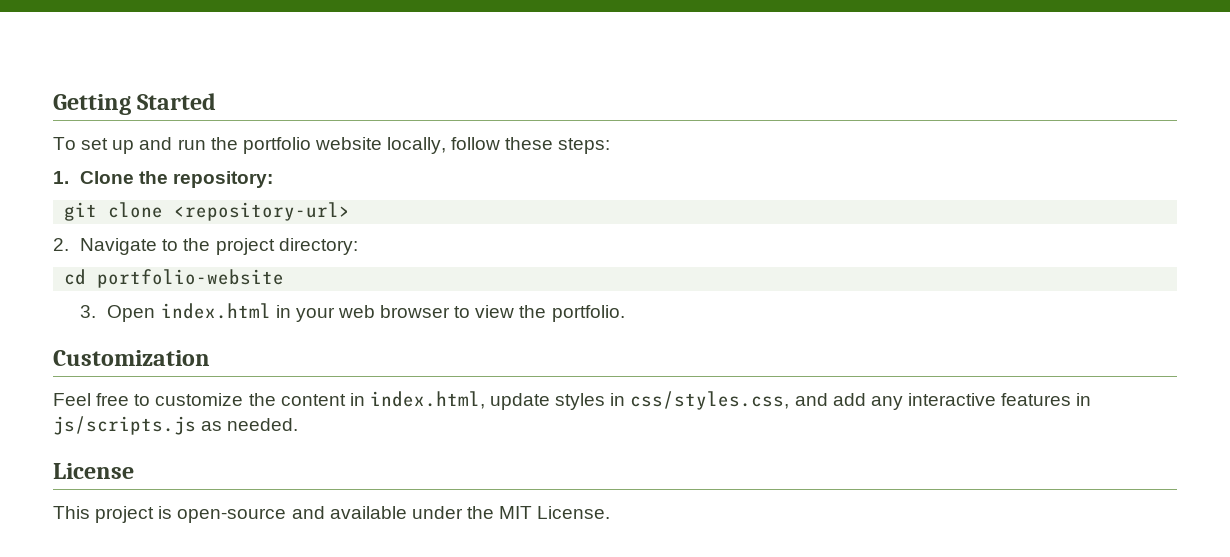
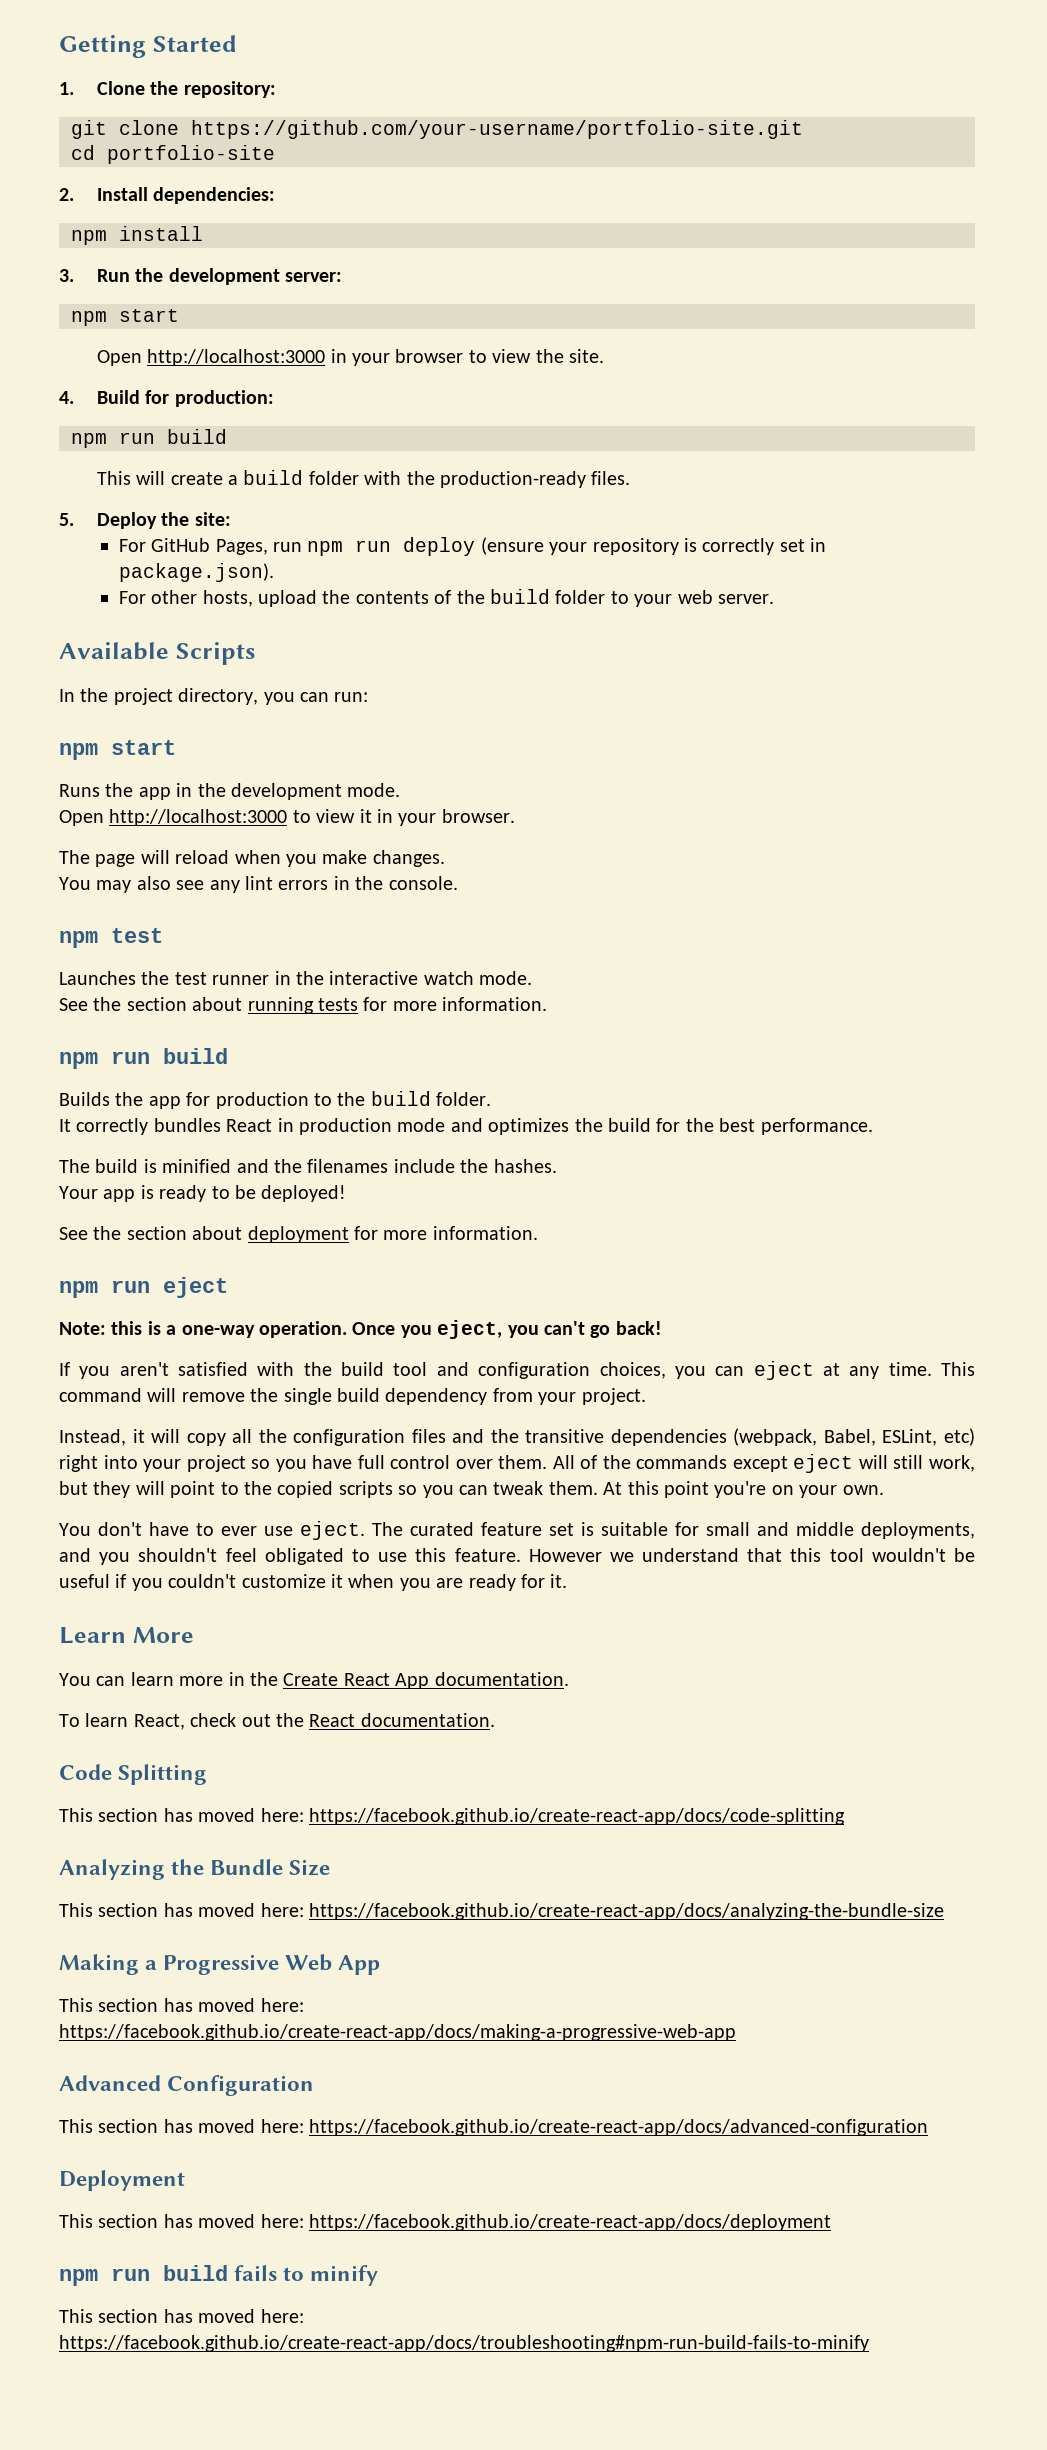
[53,137,611,154] // To set up and run the portfolio website locally, follow these steps: -> (237, 43) none
[174,202,351,221] [53,238,358,255] [64,269,285,288] [80,303,375,322] <repository-url> // 2. Navigate to the project directory: // cd portfolio-website // 3. Open index.html in your web -> [191,120,803,139] [71,145,275,164] [59,187,276,204] [71,226,203,245] [59,268,343,285] [71,309,179,326] [96,349,391,366] https://github.com/your-username/portfolio-site.git // cd portfolio-site // 2. Install dependencies: // npm install // 3. Run the development server: // npm start // Open http://localhost:3000 in your
[551,305,625,322] [53,350,210,366] [53,391,1092,410] [53,416,299,435] [53,463,134,479] [53,506,611,523] portfolio. // Customization // Feel free to customize the content in index.html, update styles in css/styles.css, and add any interactive features in js/scripts.js as needed. // License // This project is open-source and available under the MIT License. -> [569,349,605,363] [59,390,274,407] [71,429,227,448] [96,470,631,488] [59,512,231,529] [118,537,827,556] [118,563,274,582] [118,589,775,607] [59,642,255,665] [59,688,369,705] [59,740,176,760] [59,783,401,800] [59,809,515,826] [59,850,445,867] [59,876,458,893] [59,928,163,948] [59,971,533,985] [59,997,548,1014] [59,1048,228,1069] [59,1091,492,1109] [59,1118,873,1135] [59,1159,557,1173] [59,1185,347,1202] [59,1226,538,1243] [59,1277,228,1298] [59,1320,662,1339] [59,1361,976,1380] [59,1388,646,1405] [59,1428,975,1446] [59,1454,975,1473] [59,1481,884,1498] [59,1521,975,1540] [59,1548,975,1565] [59,1574,568,1591] [59,1627,194,1644] [59,1672,569,1689] [59,1713,495,1730] [59,1764,208,1785] [59,1808,845,1825] [59,1859,331,1880] [59,1903,944,1920] [59,1954,381,1975] [59,1998,304,2012] [59,2024,736,2041] [59,2075,315,2096] [59,2119,928,2136] [59,2170,185,2191] [59,2214,831,2231] [59,2265,379,2286] [59,2309,304,2323] [59,2335,869,2352] site. // 4. Build for production: // npm run build // This will create a build folder with the production-ready files. // 5. Deploy the site: // For GitHub Pages, run npm run deploy (ensure your repository is correctly set in package.json). // For other hosts, upload the contents of the build folder to your web server. // Available Scripts // In the project directory, you can run: // npm start // Runs the app in the development mode. // Open http://localhost:3000 to view it in your browser. // The page will reload when you make changes. // You may also see any lint errors in the console. // npm test // Launches the test runner in the interactive watch mode. // See the section about running tests for more information. // npm run build // Builds the app for production to the build folder. // It correctly bundles React in production mode and optimizes the build for the best performance. // The build is minified and the filenames include the hashes. // Your app is ready to be deployed! // See the section about deployment for more information. // npm run eject // Note: this is a one-way operation. Once you eject, you can't go back! // If you aren't satisfied with the build tool and configuration choices, you can eject at any time. This command will remove the single build dependency from your project. // Instead, it will copy all the configuration files and the transitive dependencies (webpack, Babel, ESLint, etc) right into your project so you have full control over them. All of the commands except eject will still work, but they will point to the copied scripts so you can tweak them. At this point you're on your own. // You don't have to ever use eject. The curated feature set is suitable for small and middle deployments, and you shouldn't feel obligated to use this feature. However we understand that this tool wouldn't be useful if you couldn't customize it when you are ready for it. // Learn More // You can learn more in the Create React App documentation. // To learn React, check out the React documentation. // Code Splitting // This section has moved here: https://facebook.github.io/create-react-app/docs/code-splitting // Analyzing the Bundle Size // This section has moved here: https://facebook.github.io/create-react-app/docs/analyzing-the-bundle-size // Making a Progressive Web App // This section has moved here: https://facebook.github.io/create-react-app/docs/making-a-progressive-web-app // Advanced Configuration // This section has moved here: https://facebook.github.io/create-react-app/docs/advanced-configuration // Deployment // This section has moved here: https://facebook.github.io/create-react-app/docs/deployment // npm run build fails to minify // This section has moved here: https://facebook.github.io/create-react-app/docs/troubleshooting#npm-run-build-fails-to-minify

